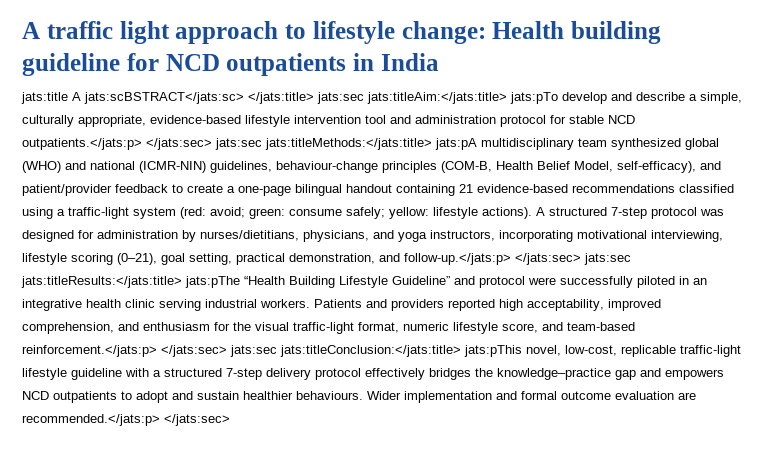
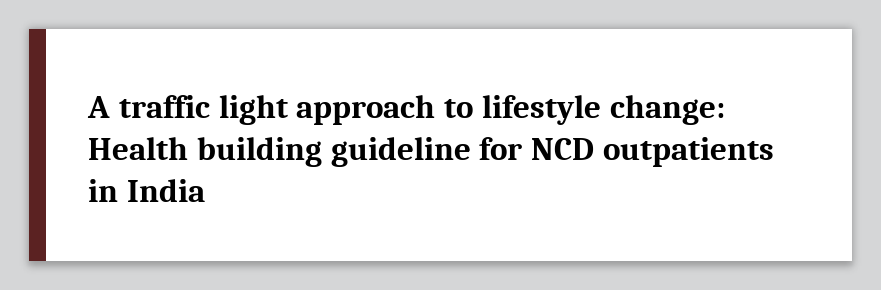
[21,92,742,104] [22,115,635,127] [22,138,719,150] [22,161,721,173] [22,184,734,196] [22,207,724,219] [22,230,723,242] [22,253,631,265] [21,276,707,288] [22,299,661,311] [22,322,635,334] [22,345,741,357] [22,368,724,380] [22,391,696,403] [22,414,230,426] // jats:title A jats:scBSTRACT</jats:sc> </jats:title> jats:sec jats:titleAim:</jats:title> jats:pTo develop and describe a simple, culturally appropriate, evidence-based lifestyle intervention tool and administration protocol for stable NCD outpatients.</jats:p> </jats:sec> jats:sec jats:titleMethods:</jats:title> jats:pA multidisciplinary team synthesized global (WHO) and national (ICMR-NIN) guidelines, behaviour-change principles (COM-B, Health Belief Model, self-efficacy), and patient/provider feedback to create a one-page bilingual handout containing 21 evidence-based recommendations classified using a traffic-light system (red: avoid; green: consume safely; yellow: lifestyle actions). A structured 7-step protocol was designed for administration by nurses/dietitians, physicians, and yoga instructors, incorporating motivational interviewing, lifestyle scoring (0–21), goal setting, practical demonstration, and follow-up.</jats:p> </jats:sec> jats:sec jats:titleResults:</jats:title> jats:pThe “Health Building Lifestyle Guideline” and protocol were successfully piloted in an integrative health clinic serving industrial workers. Patients and providers reported high acceptability, improved comprehension, and enthusiasm for the visual traffic-light format, numeric lifestyle score, and team-based reinforcement.</jats:p> </jats:sec> jats:sec jats:titleConclusion:</jats:title> jats:pThis novel, low-cost, replicable traffic-light lifestyle guideline with a structured 7-step delivery protocol effectively bridges the knowledge–practice gap and empowers NCD outpatients to adopt and sustain healthier behaviours. Wider implementation and formal outcome evaluation are recommended.</jats:p> </jats:sec> -> (205, 190) none

